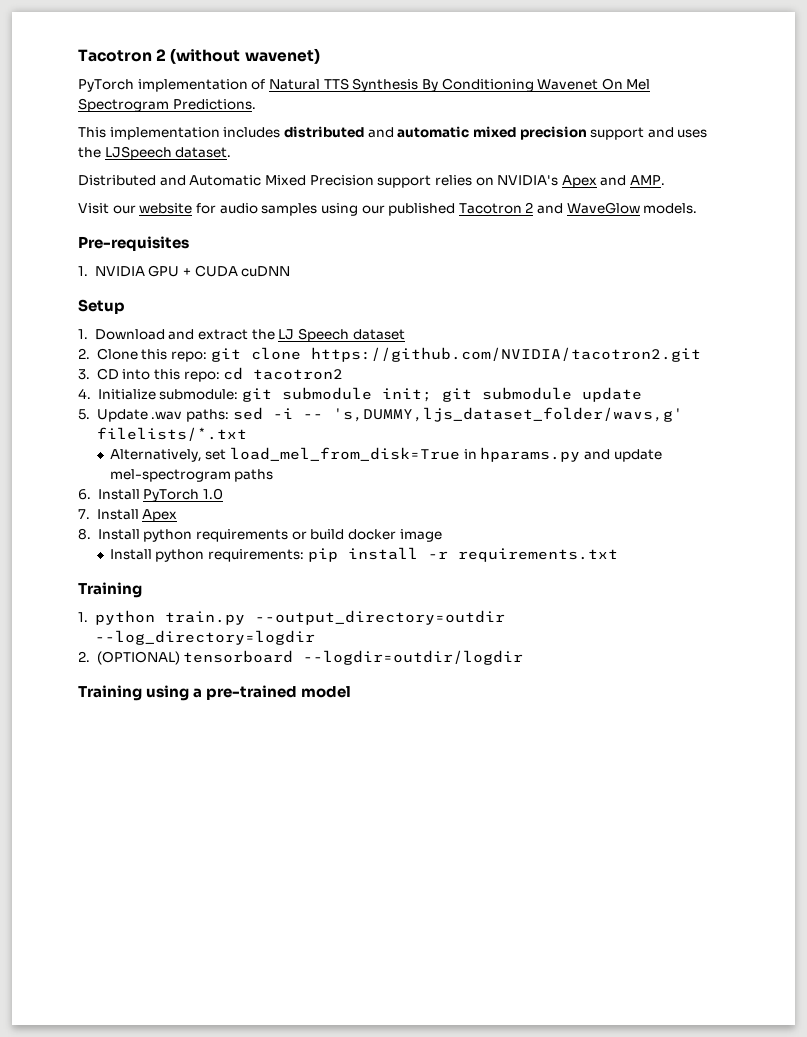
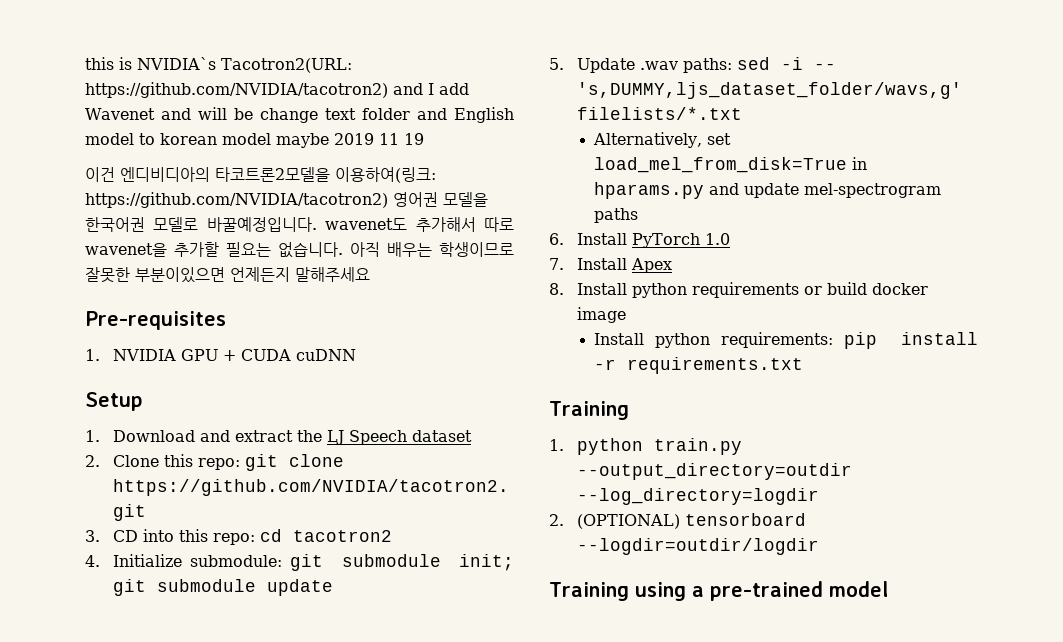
[78,48,320,64] [78,78,651,92] [78,98,256,112] [78,126,708,140] [78,146,232,160] [78,175,666,188] [78,202,698,216] Tacotron 2 (without wavenet) // PyTorch implementation of Natural TTS Synthesis By Conditioning Wavenet On Mel Spectrogram Predictions. // This implementation includes distributed and automatic mixed precision support and uses the LJSpeech dataset. // Distributed and Automatic Mixed Precision support relies on NVIDIA's Apex and AMP. // Visit our website for audio samples using our published Tacotron 2 and WaveGlow models. -> [85,57,352,73] [85,82,469,98] [85,107,514,123] [85,133,424,148] [85,167,436,183] [85,192,488,208] [85,217,514,232] [85,242,514,258] [85,267,370,283] this is NVIDIA`s Tacotron2(URL: https://github.com/NVIDIA/tacotron2) and I add Wavenet and will be change text folder and English model to korean model maybe 2019 11 19 // 이건 엔디비디아의 타코트론2모델을 이용하여(링크: https://github.com/NVIDIA/tacotron2) 영어권 모델을 한국어권 모델로 바꿀예정입니다. wavenet도 추가해서 따로 wavenet을 추가할 필요는 없습니다. 아직 배우는 학생이므로 잘못한 부분이있으면 언제든지 말해주세요

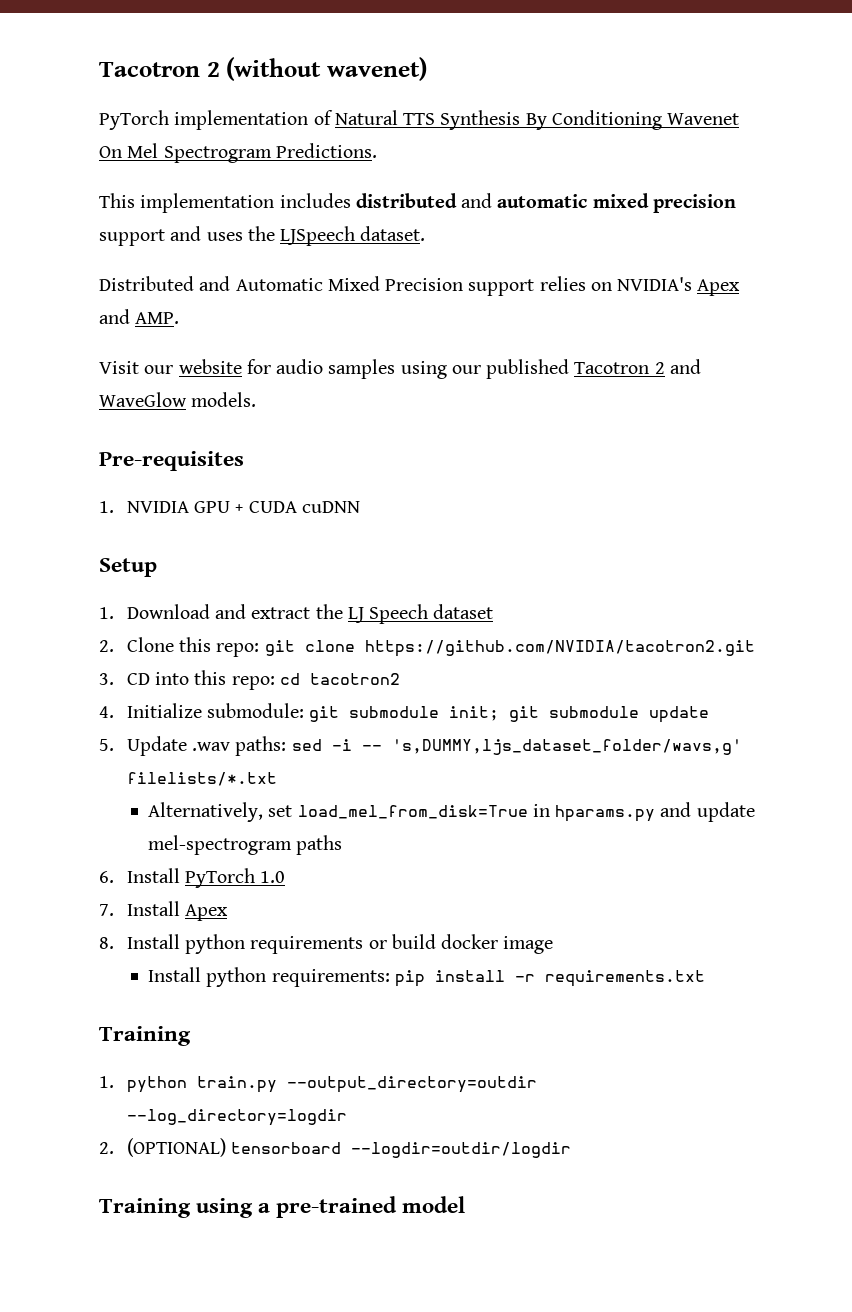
[85,57,352,73] [85,82,469,98] [85,107,514,123] [85,133,424,148] [85,167,436,183] [85,192,488,208] [85,217,514,232] [85,242,514,258] [85,267,370,283] this is NVIDIA`s Tacotron2(URL: https://github.com/NVIDIA/tacotron2) and I add Wavenet and will be change text folder and English model to korean model maybe 2019 11 19 // 이건 엔디비디아의 타코트론2모델을 이용하여(링크: https://github.com/NVIDIA/tacotron2) 영어권 모델을 한국어권 모델로 바꿀예정입니다. wavenet도 추가해서 따로 wavenet을 추가할 필요는 없습니다. 아직 배우는 학생이므로 잘못한 부분이있으면 언제든지 말해주세요 -> [99,57,427,81] [99,110,740,130] [99,143,377,163] [99,193,736,213] [99,226,426,246] [99,276,741,296] [99,309,180,324] [99,359,701,379] [99,392,257,407] Tacotron 2 (without wavenet) // PyTorch implementation of Natural TTS Synthesis By Conditioning Wavenet On Mel Spectrogram Predictions. // This implementation includes distributed and automatic mixed precision support and uses the LJSpeech dataset. // Distributed and Automatic Mixed Precision support relies on NVIDIA's Apex and AMP. // Visit our website for audio samples using our published Tacotron 2 and WaveGlow models.

